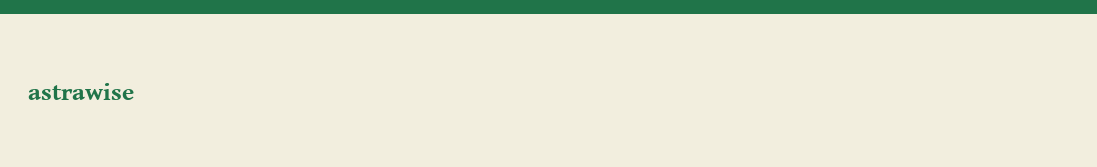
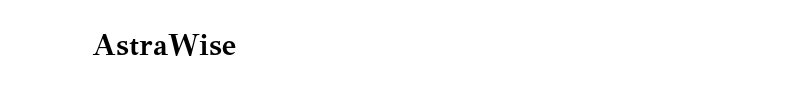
[28,83,134,100] astrawise -> [92,34,236,56] AstraWise

